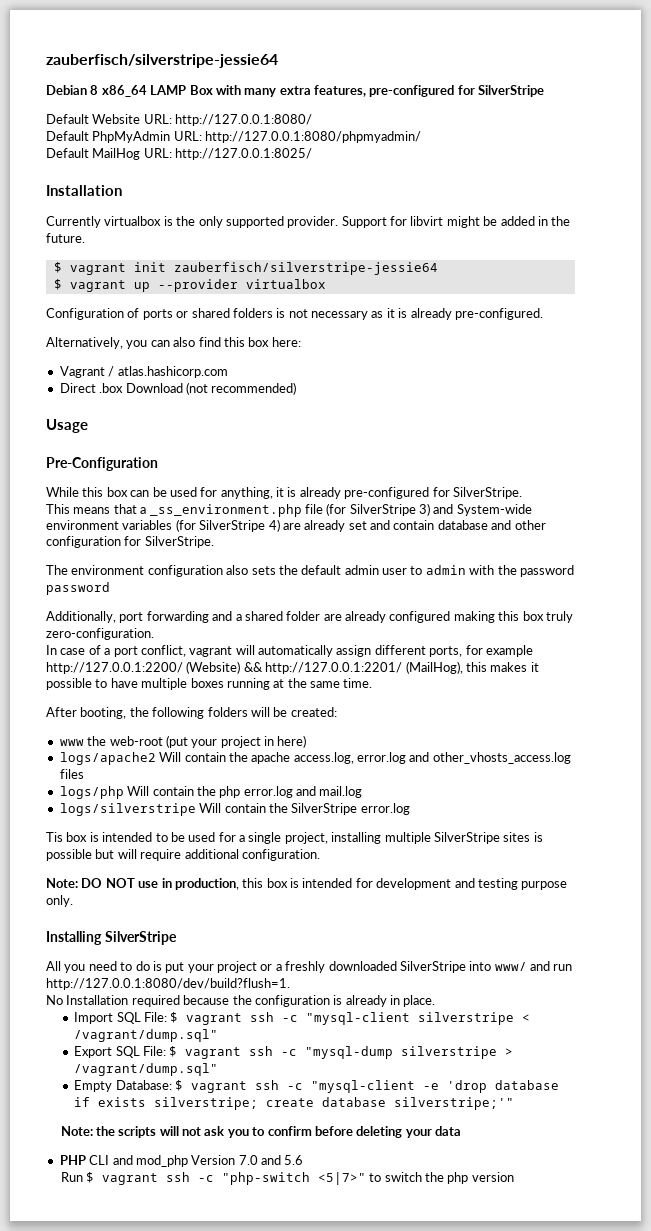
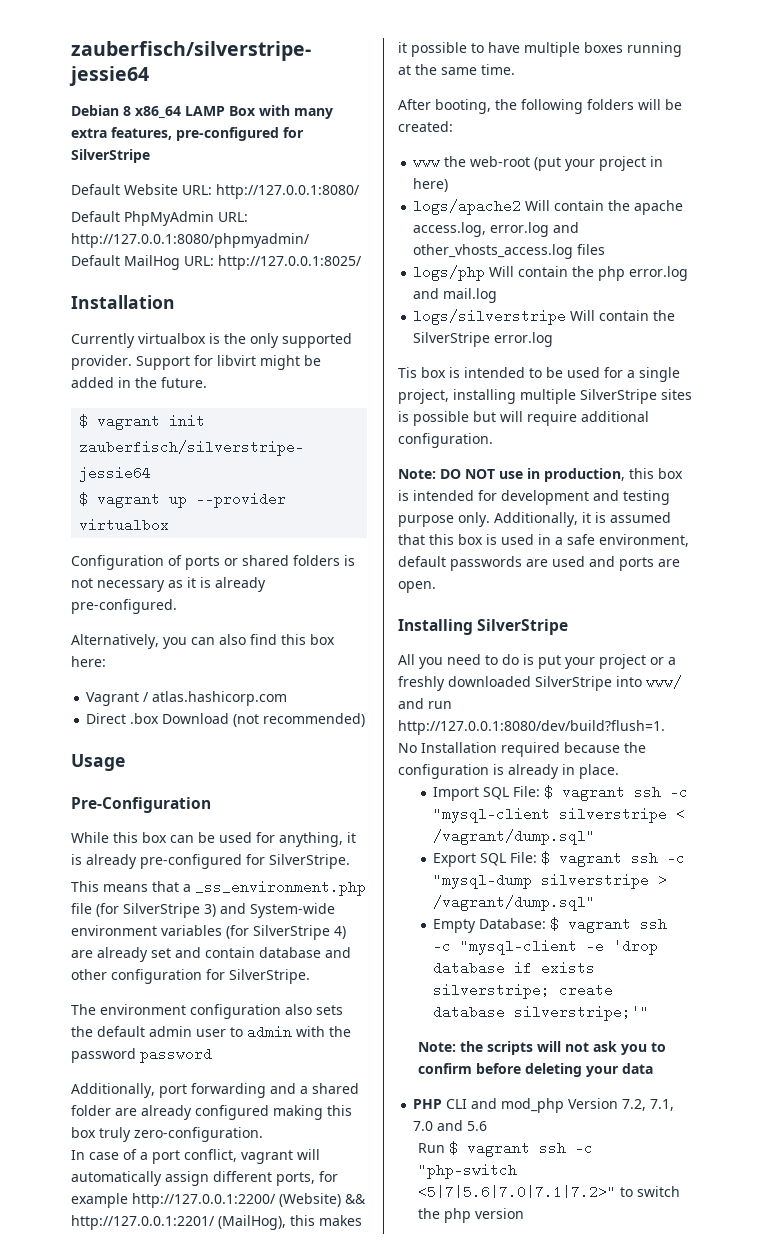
(73, 901) none -> [494,512,671,527] [398,534,689,547] [398,556,680,571] [398,581,436,593] Additionally, it is assumed that this box is used in a safe environment, default passwords are used and ports are open.
(236, 1160) none -> [622,1099,675,1111] 7.2, 7.1,
[317,1172,366,1185] <5|7>" -> [418,1185,617,1199] <5|7|5.6|7.0|7.1|7.2>"

